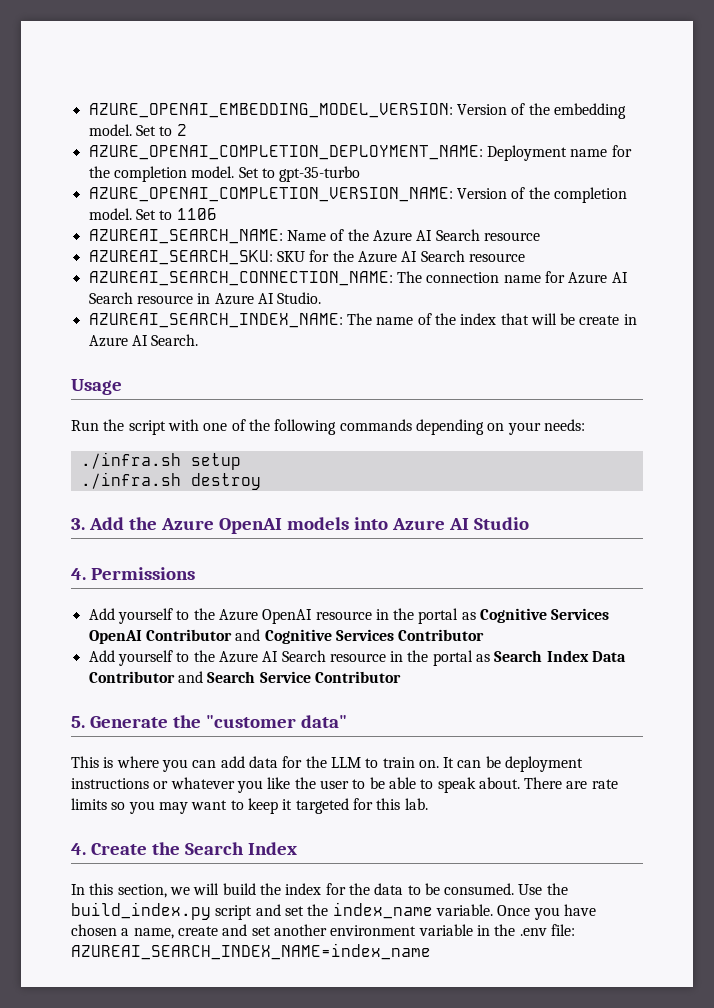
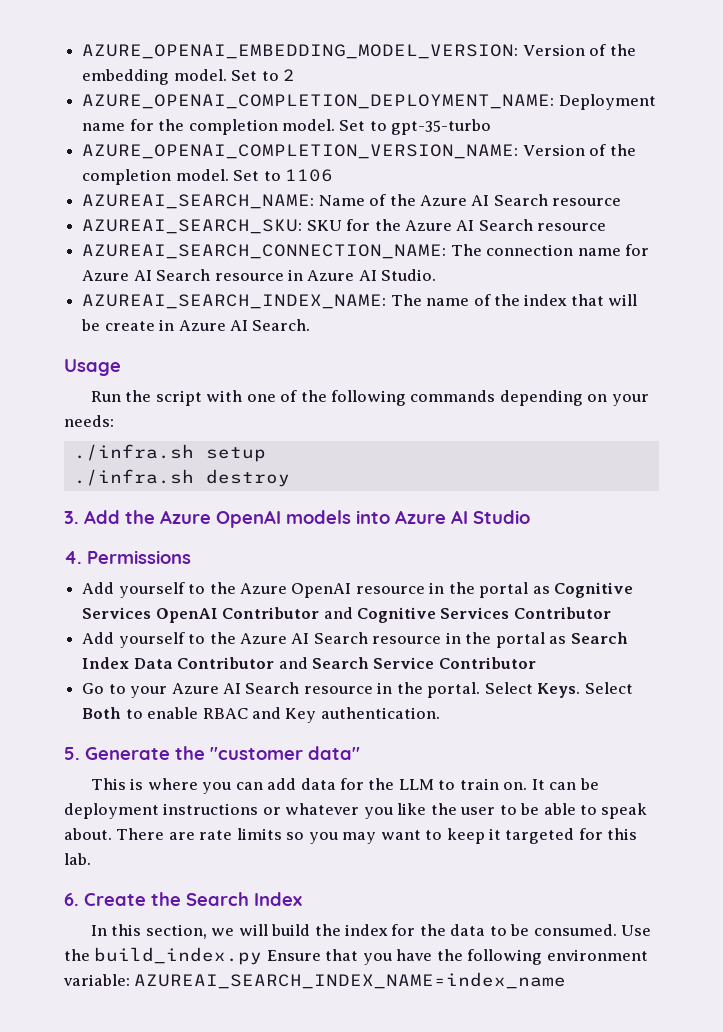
(401, 677) none -> [82,682,633,698] [82,707,440,723] // Go to your Azure AI Search resource in the portal. Select Keys. Select Both to enable RBAC and Key authentication.
[71,843,86,855] 4. -> [64,893,79,906] 6.
[215,902,596,920] [71,924,575,939] script and set the index_name variable. Once you have chosen a name, create and set another environment variable in the .env file: -> [266,949,648,965] [63,974,130,986] Ensure that you have the following environment variable:

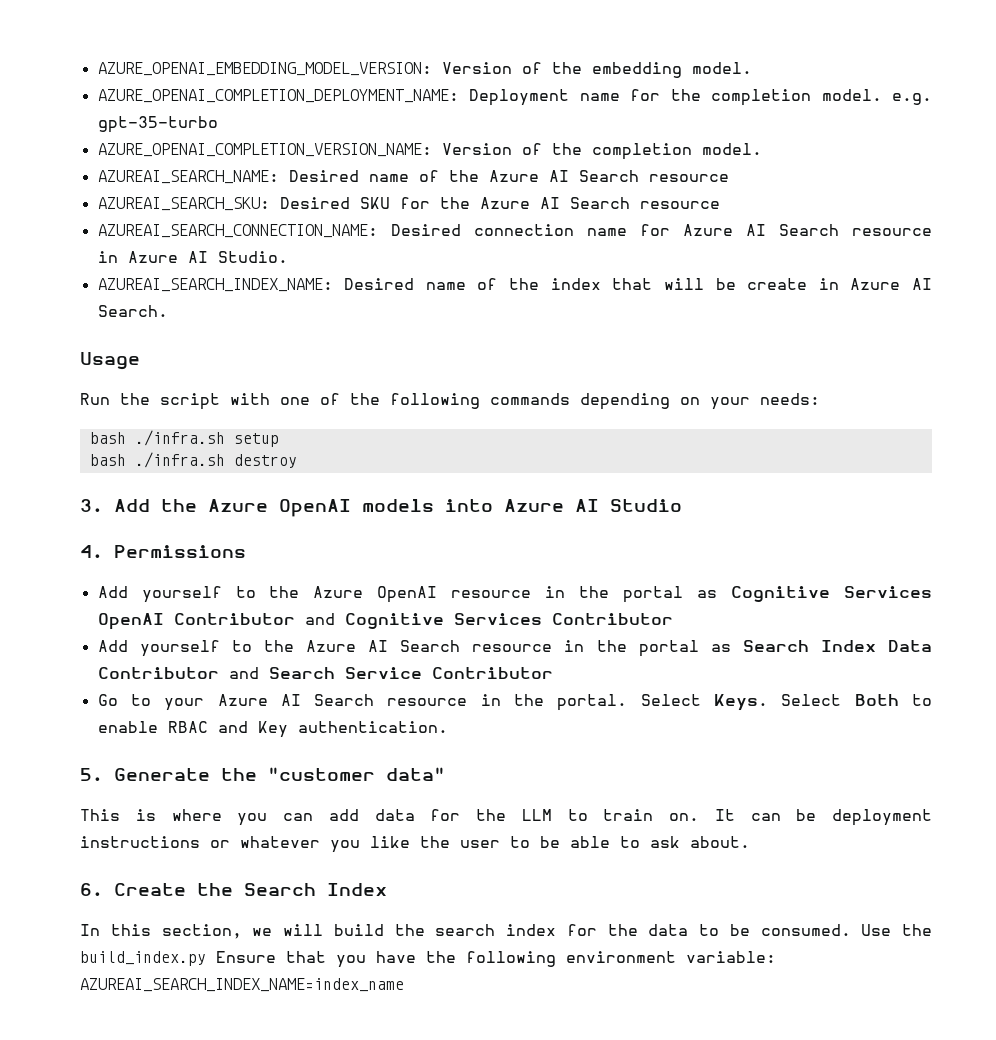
[231,69,295,81] Set to 2 -> (752, 68) none
[339,120,387,131] Set to -> [891,93,932,105] e.g.
[233,169,333,182] Set to 1106 -> (762, 149) none
[318,195,365,206] Name -> [288,170,409,182] Desired name
(303, 226) none -> [279,197,350,209] Desired
[450,244,482,256] The -> [390,224,461,236] Desired
[390,294,422,306] The -> [344,278,415,290] Desired
(114, 421) none -> [89,432,126,444] bash
(266, 454) none -> [89,454,126,466] bash
[601,803,648,819] speak -> [650,836,680,848] ask
[116,828,638,844] [64,853,91,865] There are rate limits so you may want to keep it targeted for this lab. -> (750, 842) none
(341, 930) none -> [435,924,496,936] search

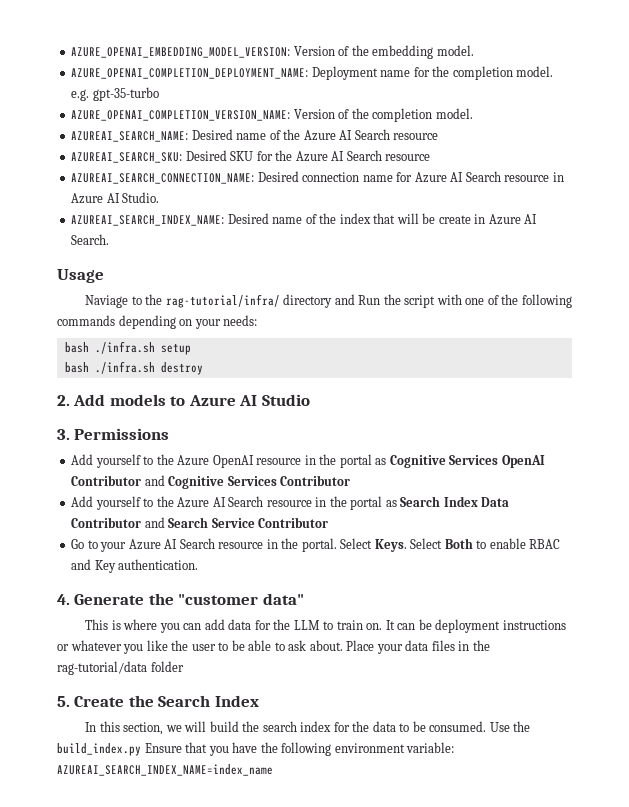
(140, 361) none -> [85,294,355,308] Naviage to the rag-tutorial/infra/ directory and
[80,499,493,517] 3. Add the Azure OpenAI models into -> [57,394,186,406] 2. Add models to
[80,545,103,558] 4. -> [57,429,70,440] 3.
[80,768,103,781] 5. -> [57,594,70,605] 4.
[80,883,103,896] // 6. -> [346,640,490,654] [57,661,184,675] [57,696,70,707] Place your data files in the rag-tutorial/data folder // 5.

